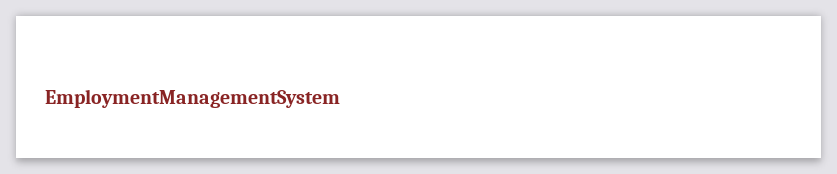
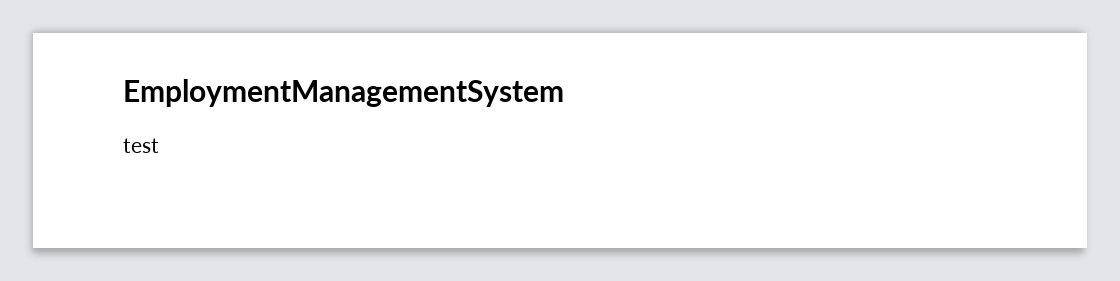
(340, 98) none -> [123,138,159,153] // test

